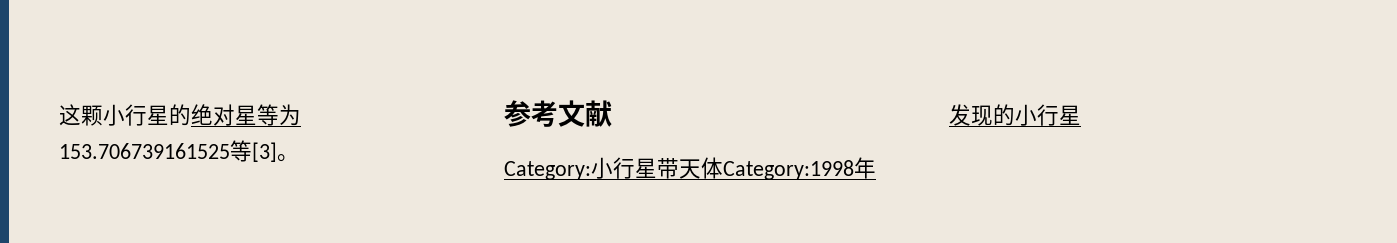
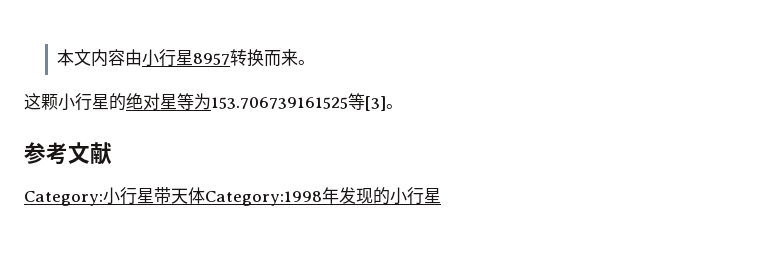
(59, 115) none -> [56,49,315,67] 本文内容由小行星8957转换而来。 //

